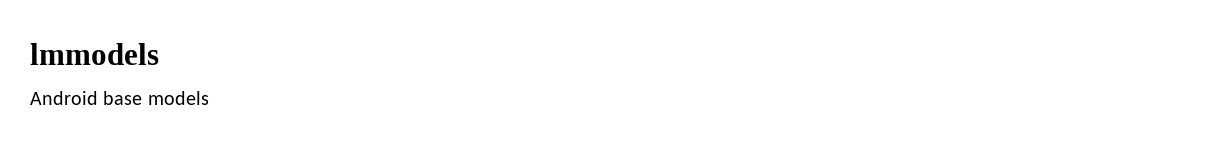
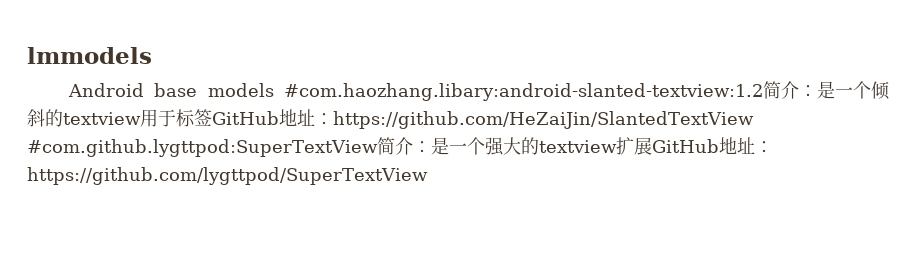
(209, 98) none -> [283,81,890,101] [27,109,754,129] [27,137,773,157] [27,167,428,185] #com.haozhang.libary:android-slanted-textview:1.2简介：是一个倾斜的textview用于标签GitHub地址：https://github.com/HeZaiJin/SlantedTextView #com.github.lygttpod:SuperTextView简介：是一个强大的textview扩展GitHub地址：https://github.com/lygttpod/SuperTextView

